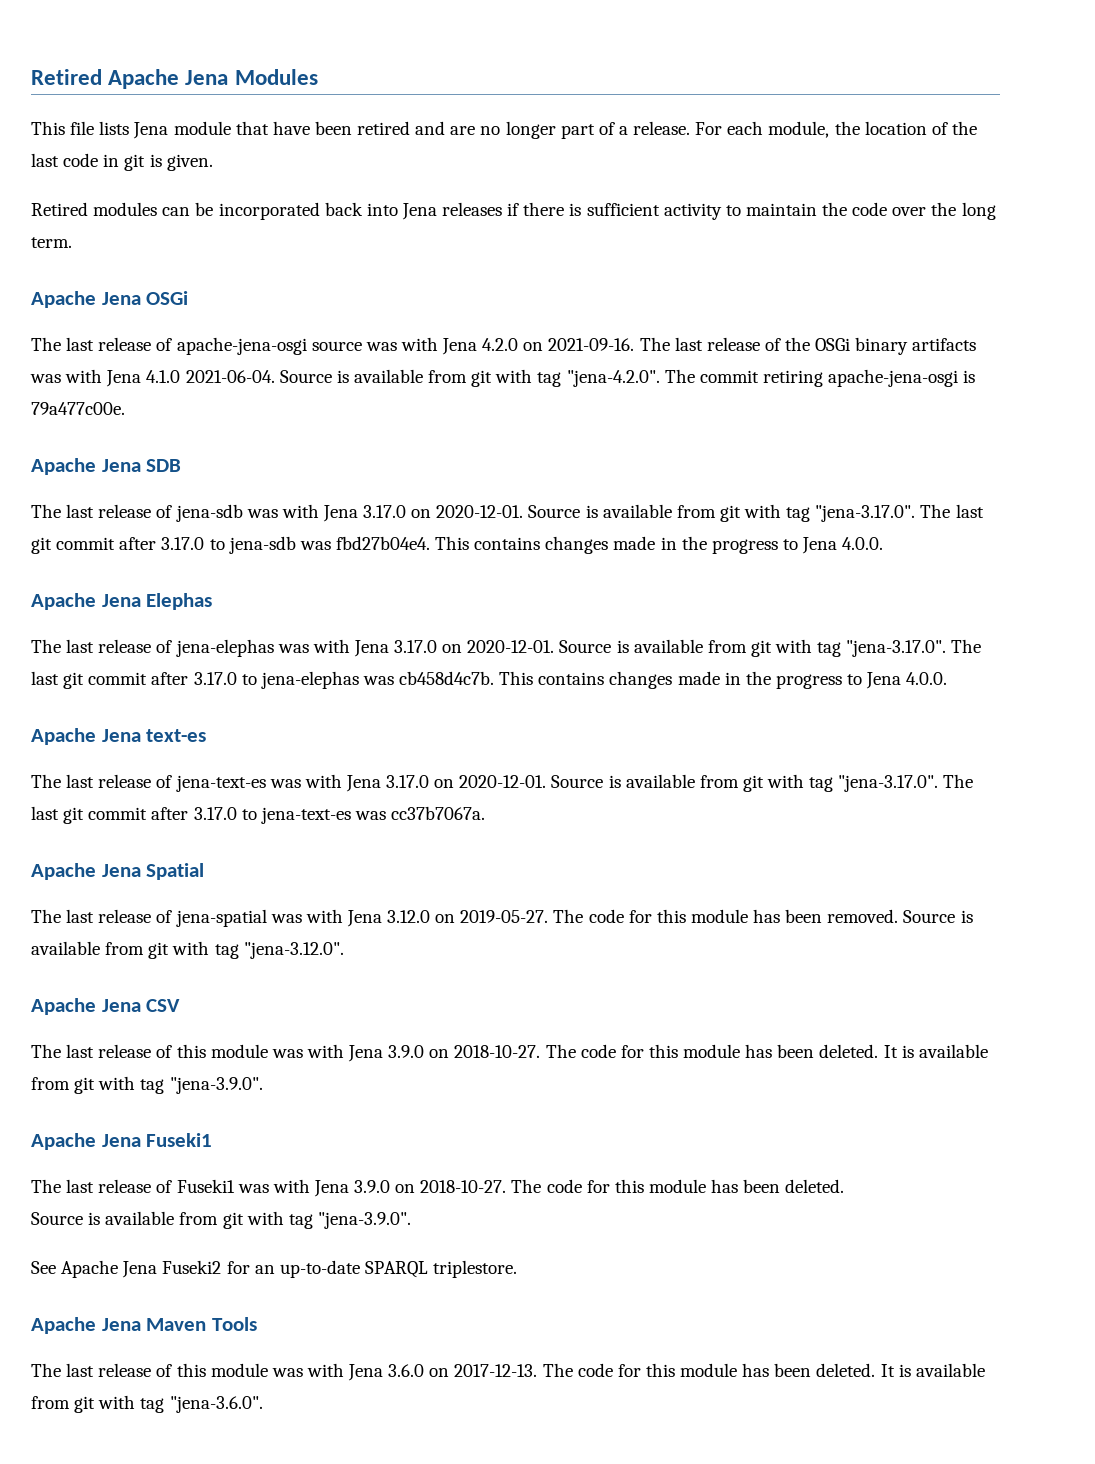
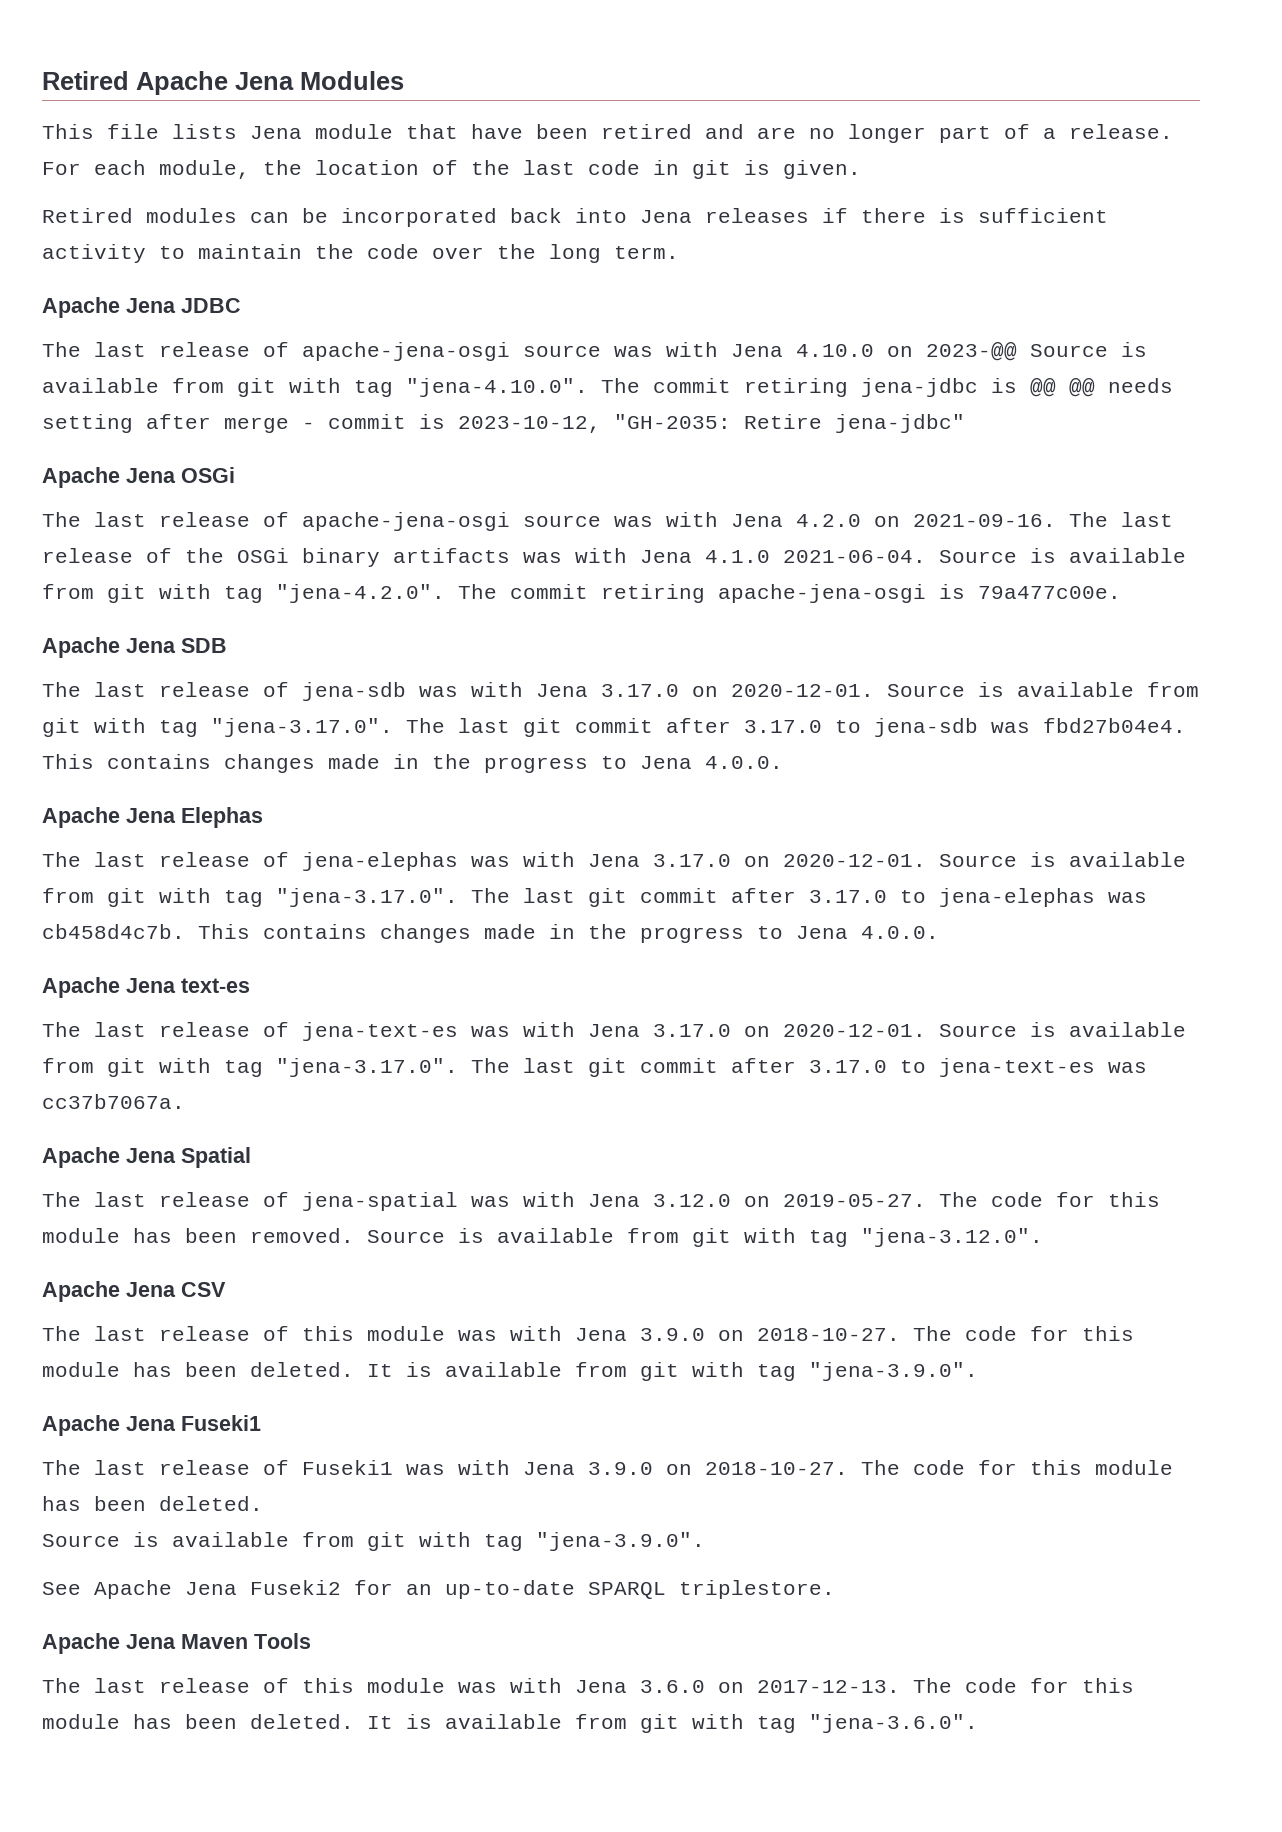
(72, 242) none -> [42,297,241,318] [42,342,1147,361] [42,378,1173,397] [42,414,965,433] // Apache Jena JDBC // The last release of apache-jena-osgi source was with Jena 4.10.0 on 2023-@@ Source is available from git with tag "jena-4.10.0". The commit retiring jena-jdbc is @@ @@ needs setting after merge - commit is 2023-10-12, "GH-2035: Retire jena-jdbc"

